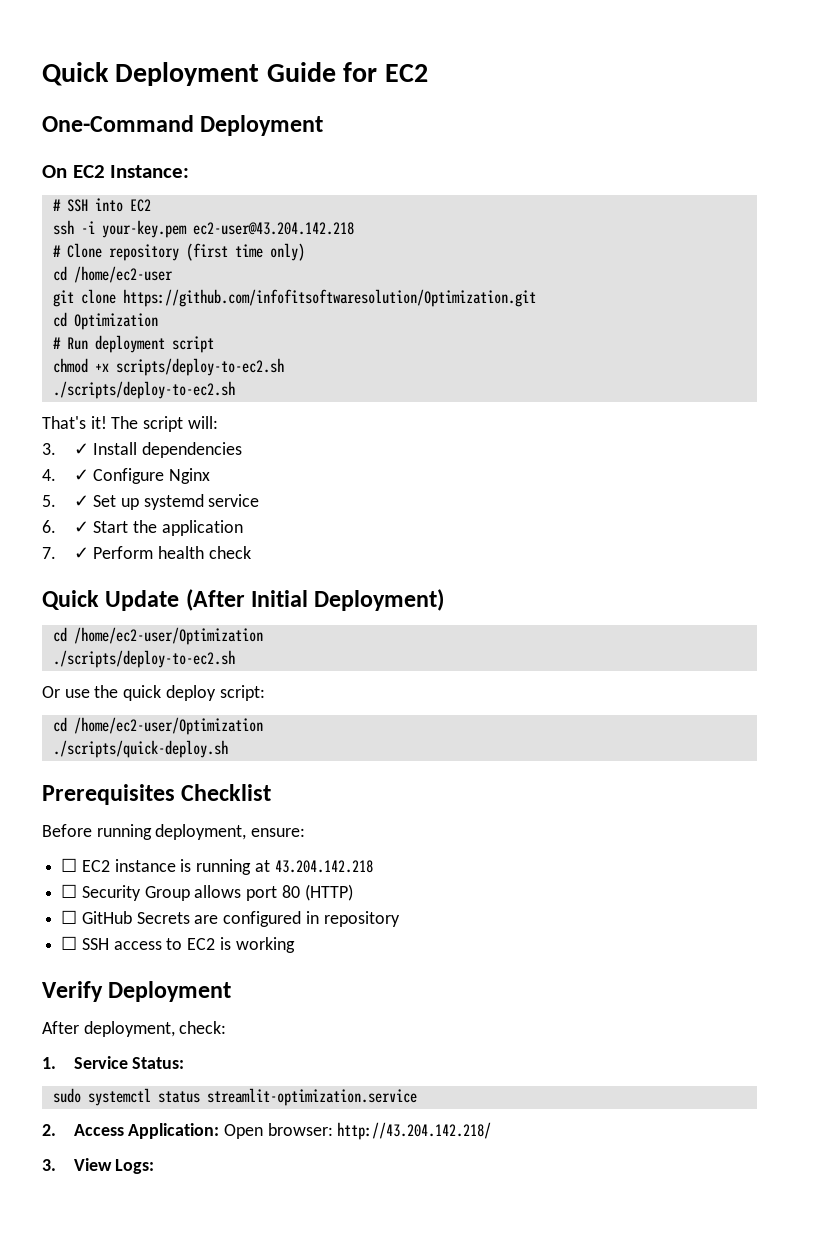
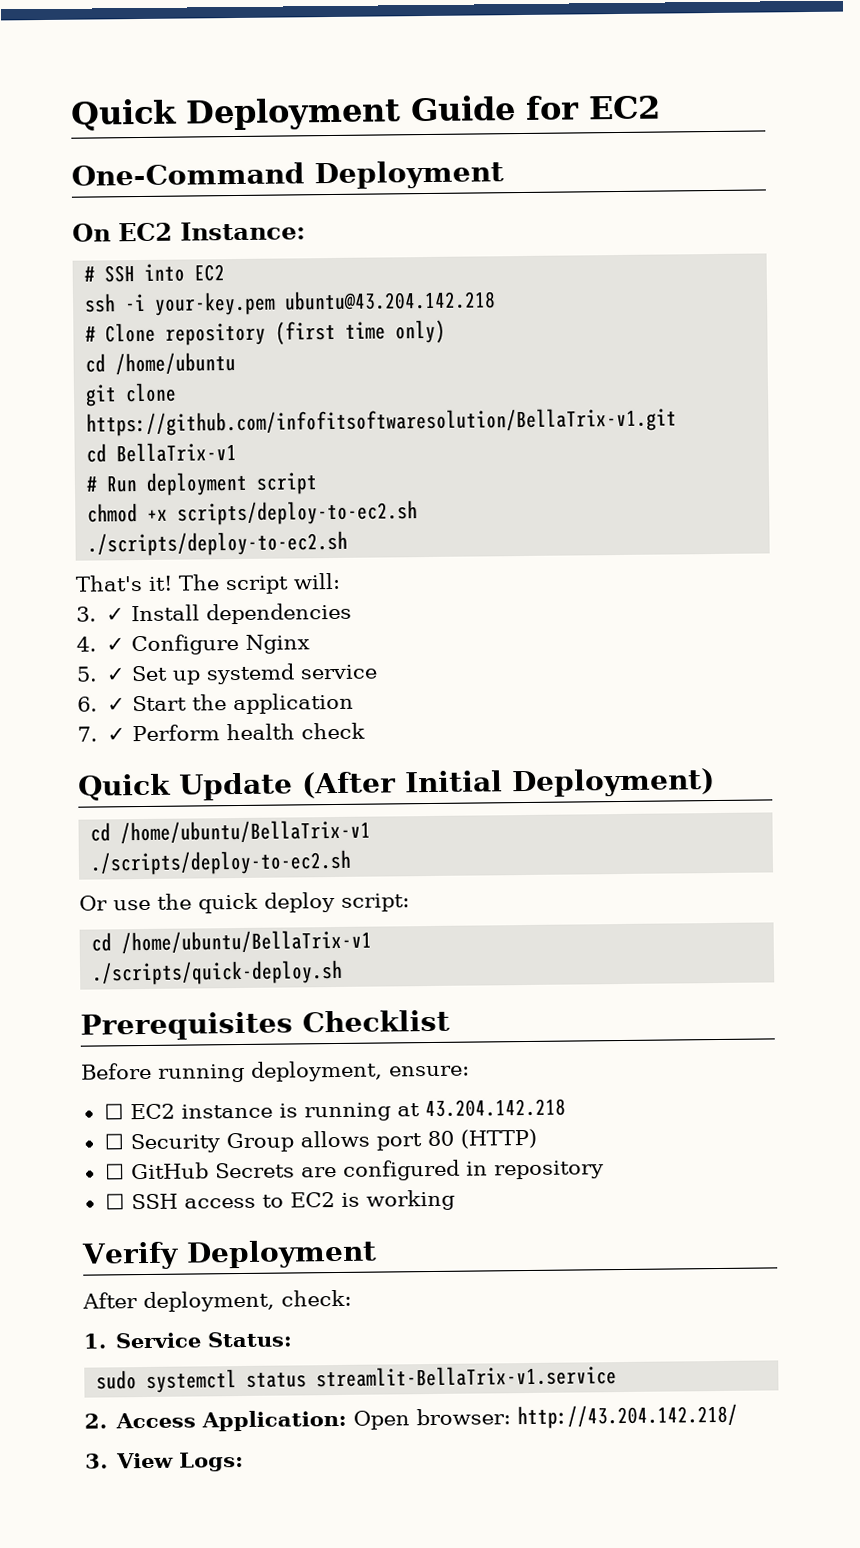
[192,222,354,235] ec2-user@43.204.142.218 -> [284,289,497,311] ubuntu@43.204.142.218
[73,266,173,283] /home/ec2-user -> [115,352,237,376] /home/ubuntu
[122,289,536,307] [52,312,158,330] https://github.com/infofitsoftwaresolution/Optimization.git // cd Optimization -> [86,407,678,437] [86,441,238,463] https://github.com/infofitsoftwaresolution/BellaTrix-v1.git // cd BellaTrix-v1
[73,627,263,645] /home/ec2-user/Optimization -> [120,819,372,845] /home/ubuntu/BellaTrix-v1
[73,717,263,735] /home/ec2-user/Optimization -> [121,929,373,955] /home/ubuntu/BellaTrix-v1
[206,1088,417,1106] streamlit-optimization.service -> [316,1365,618,1388] streamlit-BellaTrix-v1.service

